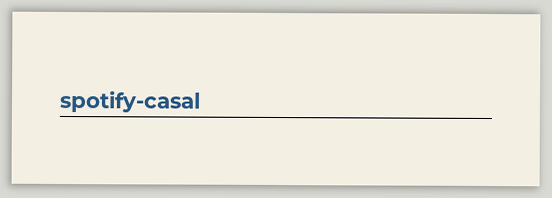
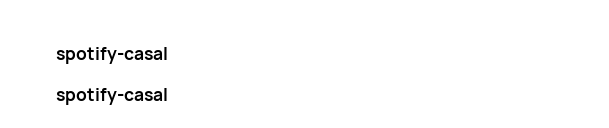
[59,90,201,113] spotify-casal -> [56,47,168,64] [56,88,168,105] spotify-casal // spotify-casal

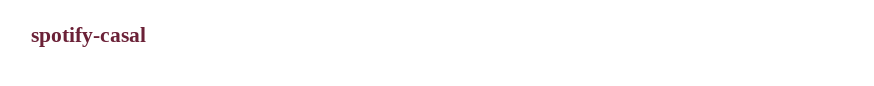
[56,47,168,64] [56,88,168,105] spotify-casal // spotify-casal -> [31,27,146,47] spotify-casal

